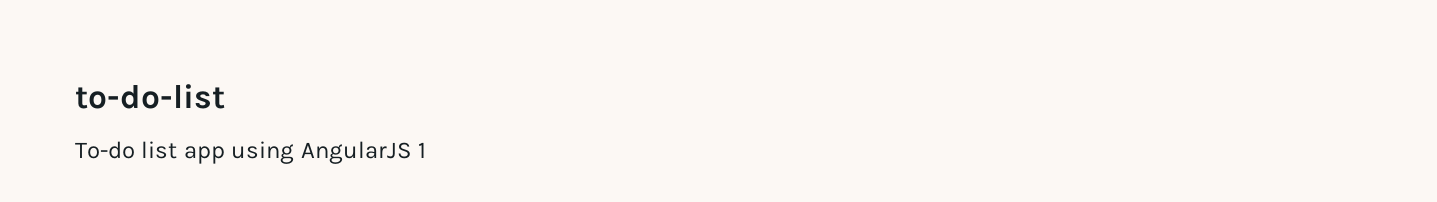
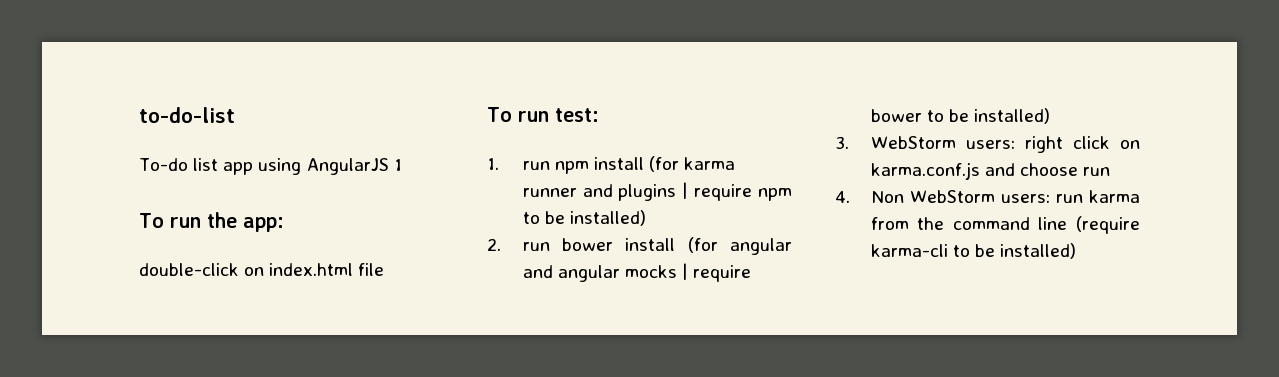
(427, 150) none -> [139,212,284,232] [139,263,385,276] [487,107,599,122] [487,156,736,174] [522,182,792,201] [522,210,646,226] [487,237,792,255] [522,263,752,282] [870,108,1051,124] [835,136,1140,153] [870,162,1111,180] [835,190,1140,203] [870,216,1140,234] [870,243,1077,259] // To run the app: // double-click on index.html file // To run test: // 1. run npm install (for karma runner and plugins | require npm to be installed) // 2. run bower install (for angular and angular mocks | require bower to be installed) // 3. WebStorm users: right click on karma.conf.js and choose run // 4. Non WebStorm users: run karma from the command line (require karma-cli to be installed)

